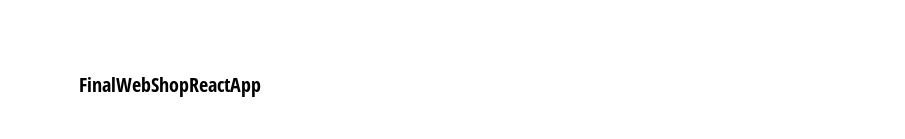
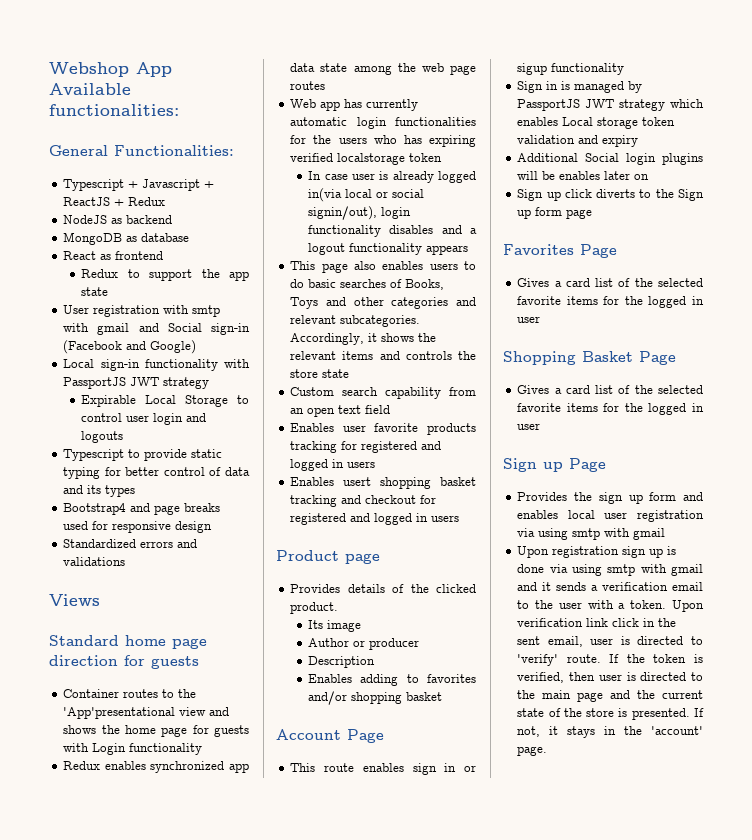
[79,77,261,97] FinalWebShopReactApp -> [49,62,172,77] [49,83,131,95] [49,104,179,116] [49,145,234,156] [63,179,215,191] [63,197,166,206] [63,215,173,224] [63,232,190,245] [63,251,164,260] [81,269,250,281] [81,287,109,296] [63,305,221,317] [63,323,250,335] [63,340,197,354] [63,359,250,371] [63,377,210,389] [81,395,249,407] [81,413,207,425] [81,431,124,443] [63,449,223,461] [63,467,250,479] [63,485,136,497] [63,503,221,515] [63,521,213,533] [63,539,198,548] [63,557,126,566] [49,594,100,606] [49,635,207,649] [49,655,199,669] [63,689,197,698] [63,707,230,719] [63,725,249,737] [63,743,203,755] [63,761,249,773] [290,63,476,75] [290,81,326,90] [290,99,419,111] [290,117,476,129] [290,135,476,147] [290,153,443,165] [308,171,476,183] [308,188,425,202] [308,206,412,220] [308,225,477,237] [308,243,469,255] [290,261,476,273] [290,279,445,290] [290,297,476,309] [290,315,421,327] [290,333,437,345] [290,351,476,360] [290,369,350,378] [290,387,476,399] [290,405,391,417] [290,423,476,435] [290,441,442,453] [290,459,376,471] [290,477,476,489] [290,495,437,507] [290,513,460,525] [276,550,380,564] [290,584,476,593] [290,602,339,614] [308,620,362,632] [308,638,420,650] [308,656,376,668] [308,674,476,686] [308,691,443,705] [276,729,384,743] [290,763,476,775] [517,63,625,75] [517,81,643,93] [517,99,704,111] [517,117,676,129] [517,135,639,147] [517,153,703,165] [517,171,650,180] [517,189,704,201] [517,207,593,219] [503,244,617,258] [517,278,703,287] [517,296,704,308] [517,316,541,323] [503,351,676,365] [517,385,703,394] [517,403,704,415] [517,423,541,430] [503,458,606,472] [517,492,703,504] [517,510,704,522] [517,528,666,540] [517,546,677,558] [517,564,703,576] [517,582,703,591] [517,600,704,612] [517,618,677,627] [517,636,703,647] [517,654,703,666] [517,672,703,683] [517,690,703,702] [517,708,704,720] [517,726,703,738] [517,746,548,756] Webshop App Available functionalities: // General Functionalities: // Typescript + Javascript + ReactJS + Redux // NodeJS as backend // MongoDB as database // React as frontend // Redux to support the app state // User registration with smtp with gmail and Social sign-in (Facebook and Google) // Local sign-in functionality with PassportJS JWT strategy // Expirable Local Storage to control user login and logouts // Typescript to provide static typing for better control of data and its types // Bootstrap4 and page breaks used for responsive design // Standardized errors and validations // Views // Standard home page direction for guests // Container routes to the 'App'presentational view and shows the home page for guests with Login functionality // Redux enables synchronized app data state among the web page routes // Web app has currently automatic login functionalities for the users who has expiring verified localstorage token // In case user is already logged in(via local or social signin/out), login functionality disables and a logout functionality appears // This page also enables users to do basic searches of Books, Toys and other categories and relevant subcategories. Accordingly, it shows the relevant items and controls the store state // Custom search capability from an open text field // Enables user favorite products tracking for registered and logged in users // Enables usert shopping basket tracking and checkout for registered and logged in users // Product page // Provides details of the clicked product. // Its image // Author or producer // Description // Enables adding to favorites and/or shopping basket // Account Page // This route enables sign in or sigup functionality // Sign in is managed by PassportJS JWT strategy which enables Local storage token validation and expiry // Additional Social login plugins will be enables later on // Sign up click diverts to the Sign up form page // Favorites Page // Gives a card list of the selected favorite items for the logged in user // Shopping Basket Page // Gives a card list of the selected favorite items for the logged in user // Sign up Page // Provides the sign up form and enables local user registration via using smtp with gmail // Upon registration sign up is done via using smtp with gmail and it sends a verification email to the user with a token. Upon verification link click in the sent email, user is directed to 'verify' route. If the token is verified, then user is directed to the main page and the current state of the store is presented. If not, it stays in the 'account' page.

